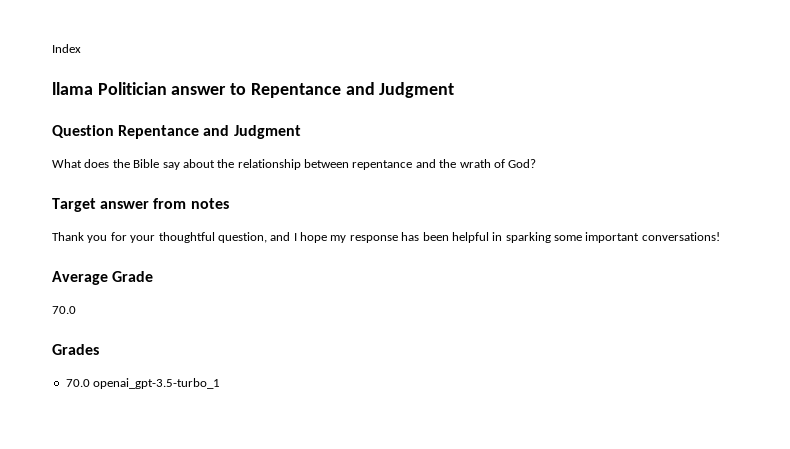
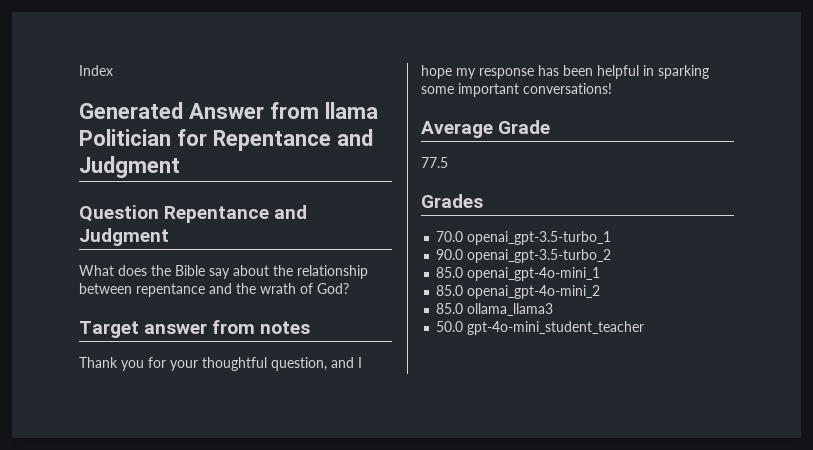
[52,82,247,95] llama Politician answer to -> [79,102,378,119] [79,129,207,146] Generated Answer from llama Politician for
[52,306,76,314] 70.0 -> [421,157,448,168] 77.5
(221, 383) none -> [436,249,612,263] [436,267,601,281] [436,285,601,299] [436,303,554,316] [436,321,645,335] // 90.0 openai_gpt-3.5-turbo_2 // 85.0 openai_gpt-4o-mini_1 // 85.0 openai_gpt-4o-mini_2 // 85.0 ollama_llama3 // 50.0 gpt-4o-mini_student_teacher

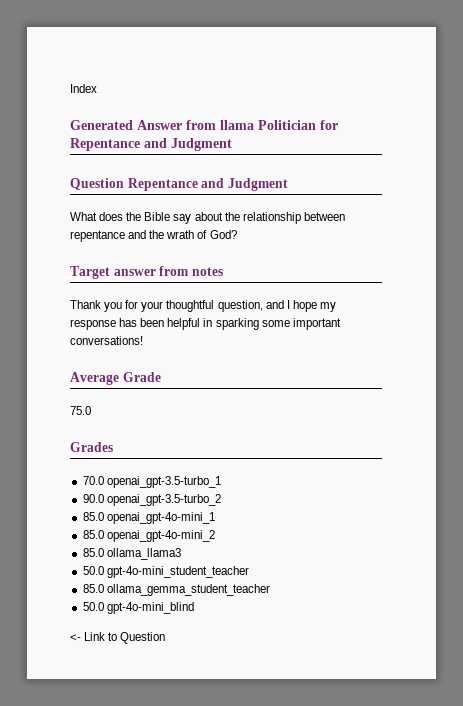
[421,157,448,168] 77.5 -> [70,406,91,415] 75.0
(645, 328) none -> [82,584,270,596] [82,602,194,614] [70,632,166,644] // 85.0 ollama_gemma_student_teacher // 50.0 gpt-4o-mini_blind // <- Link to Question

